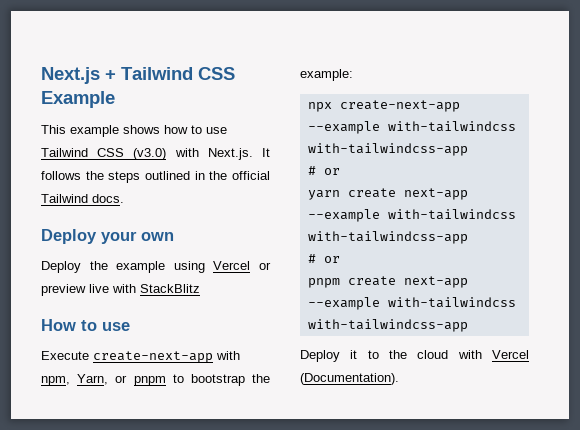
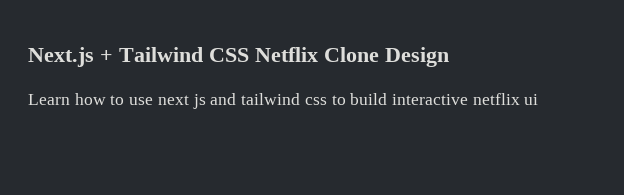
[41,91,115,108] [41,125,227,137] [41,148,270,160] [41,171,270,183] [41,194,124,203] [41,229,174,244] [41,261,271,273] [41,284,200,296] [41,319,130,331] [41,351,240,363] [41,374,270,386] [300,69,353,81] [307,100,460,112] [307,121,516,134] [307,143,468,156] [307,166,340,175] [307,188,468,200] [307,209,516,222] [307,231,468,244] [307,254,340,263] [307,276,468,288] [307,297,516,310] [307,319,468,332] [300,350,529,362] [300,373,399,385] Example // This example shows how to use Tailwind CSS (v3.0) with Next.js. It follows the steps outlined in the official Tailwind docs. // Deploy your own // Deploy the example using Vercel or preview live with StackBlitz // How to use // Execute create-next-app with npm, Yarn, or pnpm to bootstrap the example: // npx create-next-app --example with-tailwindcss with-tailwindcss-app // # or // yarn create next-app --example with-tailwindcss with-tailwindcss-app // # or // pnpm create next-app --example with-tailwindcss with-tailwindcss-app // Deploy it to the cloud with Vercel (Documentation). -> [255,47,449,67] [28,93,539,109] Netflix Clone Design // Learn how to use next js and tailwind css to build interactive netflix ui

